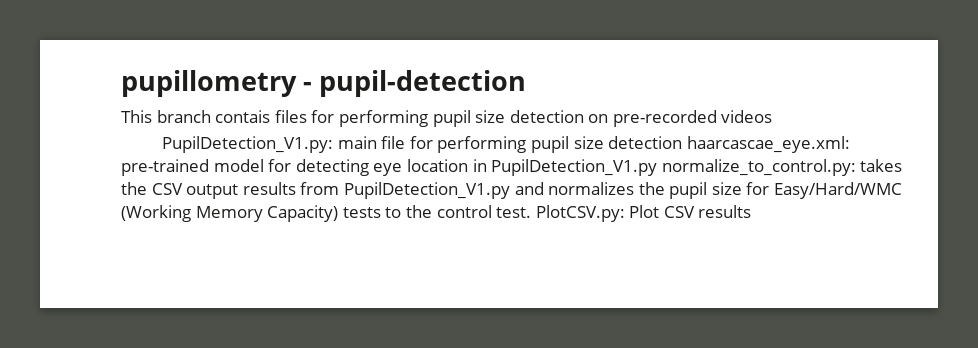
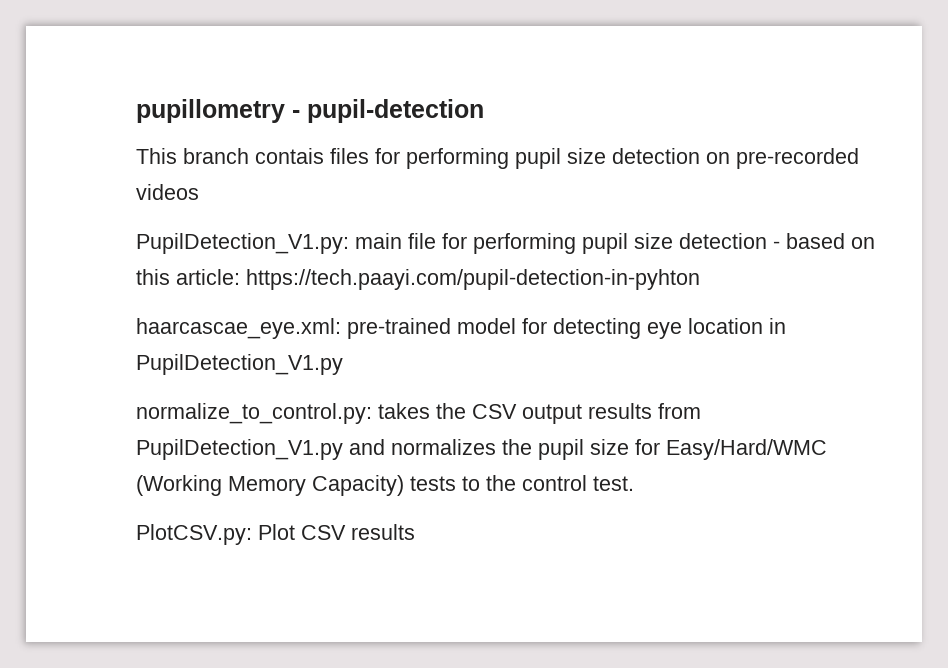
(683, 142) none -> [773,233,875,249] [136,269,700,290] - based on this article: https://tech.paayi.com/pupil-detection-in-pyhton //
(658, 167) none -> (343, 364) //
(532, 212) none -> (634, 483) //

